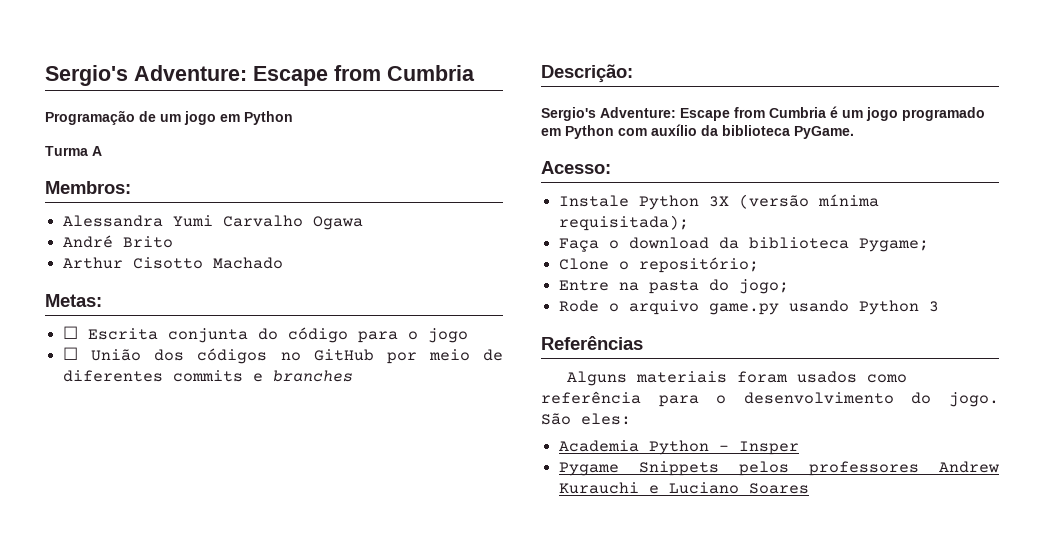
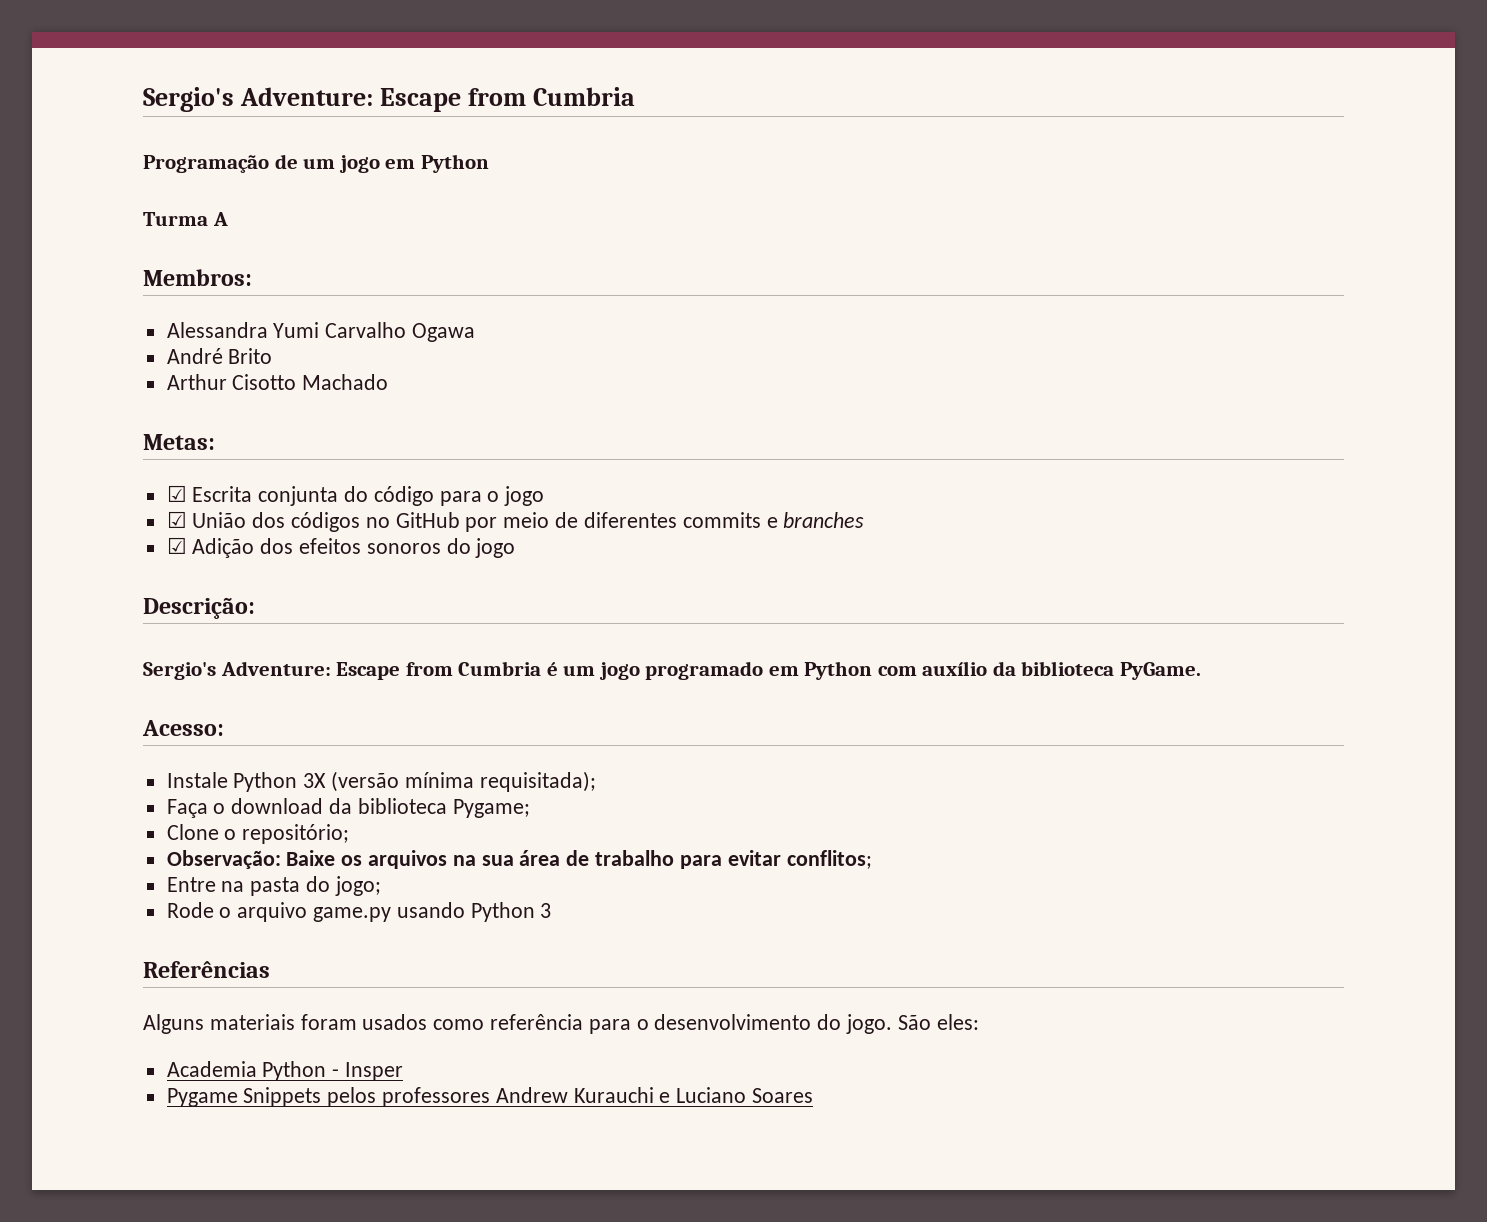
[63,326,79,339] ☐ -> [166,485,187,502] ☑
[63,347,79,360] ☐ -> [166,511,187,528] ☑
(354, 376) none -> [166,537,516,558] // ☑ Adição dos efeitos sonoros do jogo
(760, 265) none -> [166,850,872,869] // Observação: Baixe os arquivos na sua área de trabalho para evitar conflitos;

